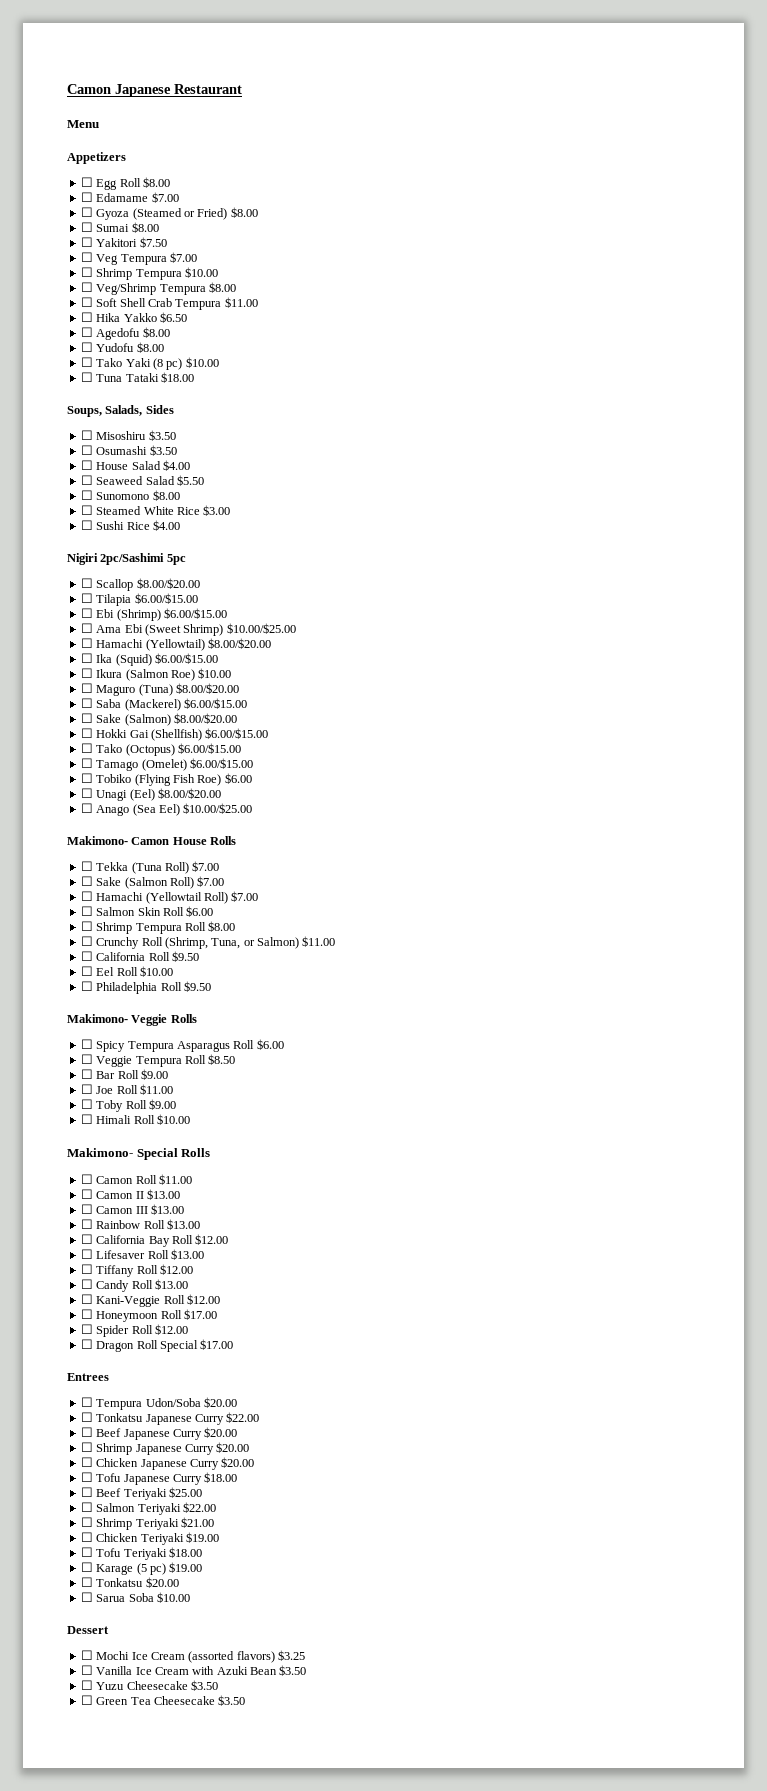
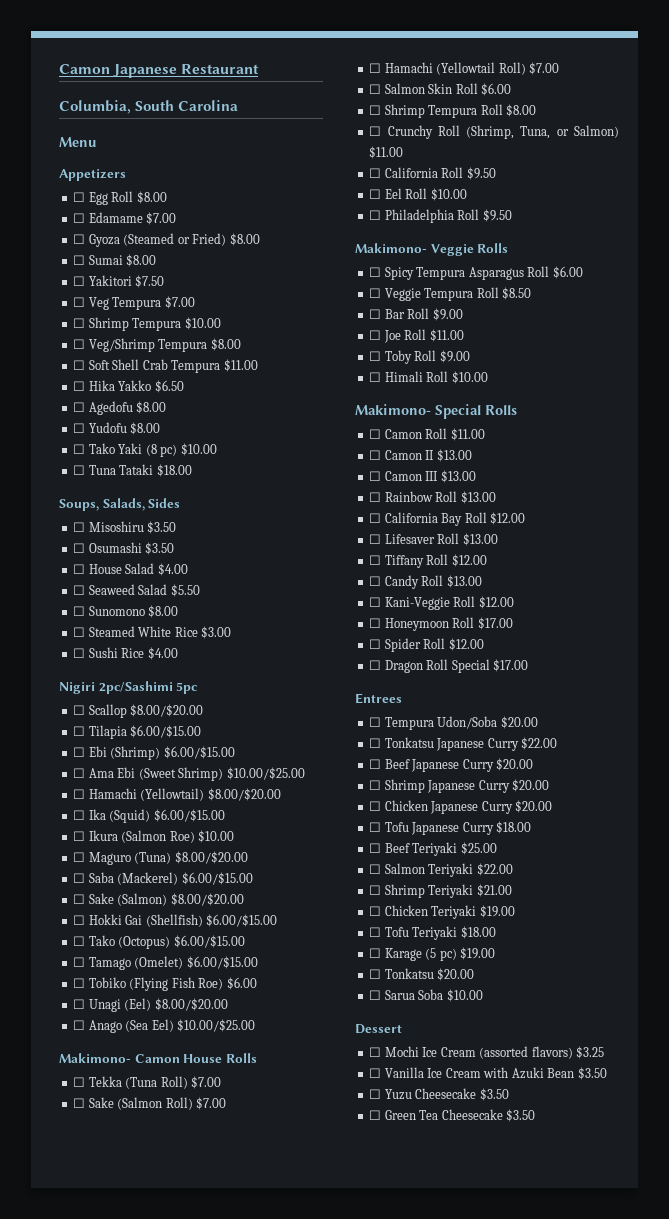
(242, 89) none -> [59,100,239,114] // Columbia, South Carolina

